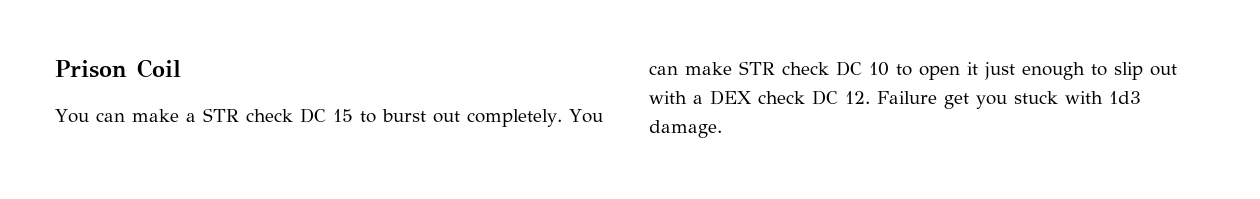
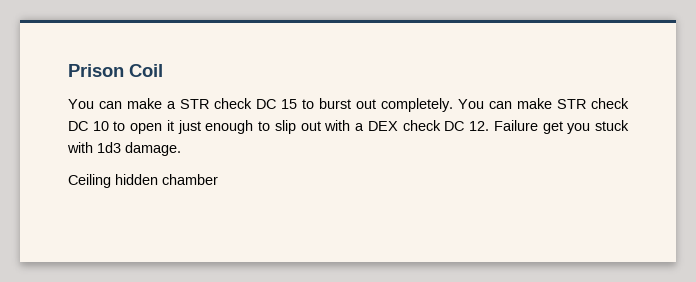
(722, 129) none -> [68,174,218,188] // Ceiling hidden chamber

